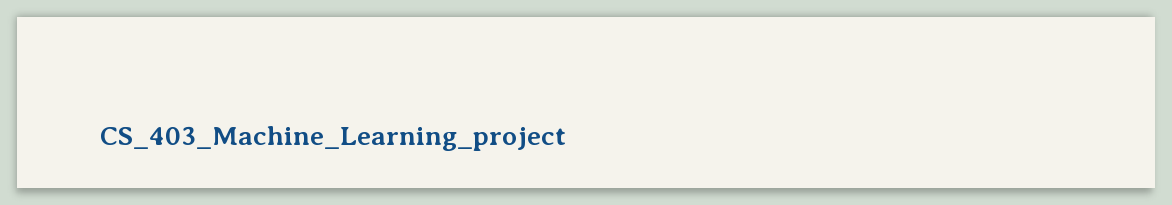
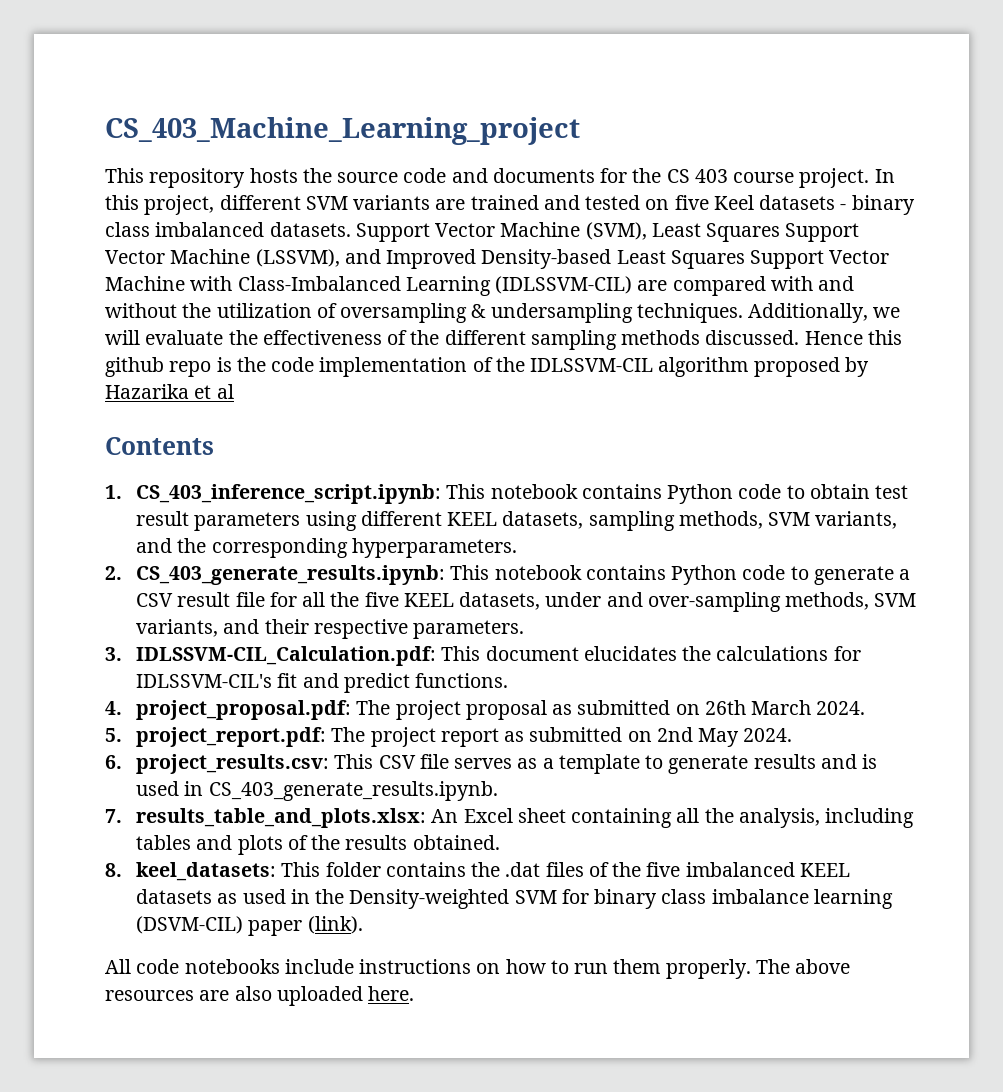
(566, 138) none -> [105,168,895,188] [105,195,915,215] [105,222,860,242] [105,249,890,269] [105,276,855,296] [105,303,901,323] [105,330,902,350] [105,357,869,377] [105,384,234,399] [105,437,214,455] [105,484,909,504] [135,511,898,531] [135,538,517,558] [105,565,911,585] [135,592,917,612] [135,619,525,639] [105,646,861,666] [135,673,509,693] [105,700,866,720] [105,727,793,747] [105,754,878,774] [135,781,498,801] [105,808,915,828] [135,835,500,855] [105,862,850,881] [135,889,893,909] [135,916,363,936] [105,959,851,979] [105,986,415,1006] // This repository hosts the source code and documents for the CS 403 course project. In this project, different SVM variants are trained and tested on five Keel datasets - binary class imbalanced datasets. Support Vector Machine (SVM), Least Squares Support Vector Machine (LSSVM), and Improved Density-based Least Squares Support Vector Machine with Class-Imbalanced Learning (IDLSSVM-CIL) are compared with and without the utilization of oversampling & undersampling techniques. Additionally, we will evaluate the effectiveness of the different sampling methods discussed. Hence this github repo is the code implementation of the IDLSSVM-CIL algorithm proposed by Hazarika et al // Contents // 1. CS_403_inference_script.ipynb: This notebook contains Python code to obtain test result parameters using different KEEL datasets, sampling methods, SVM variants, and the corresponding hyperparameters. // 2. CS_403_generate_results.ipynb: This notebook contains Python code to generate a CSV result file for all the five KEEL datasets, under and over-sampling methods, SVM variants, and their respective parameters. // 3. IDLSSVM-CIL_Calculation.pdf: This document elucidates the calculations for IDLSSVM-CIL's fit and predict functions. // 4. project_proposal.pdf: The project proposal as submitted on 26th March 2024. // 5. project_report.pdf: The project report as submitted on 2nd May 2024. // 6. project_results.csv: This CSV file serves as a template to generate results and is used in CS_403_generate_results.ipynb. // 7. results_table_and_plots.xlsx: An Excel sheet containing all the analysis, including tables and plots of the results obtained. // 8. keel_datasets: This folder contains the .dat files of the five imbalanced KEEL datasets as used in the Density-weighted SVM for binary class imbalance learning (DSVM-CIL) paper (link). // All code notebooks include instructions on how to run them properly. The above resources are also uploaded here.

